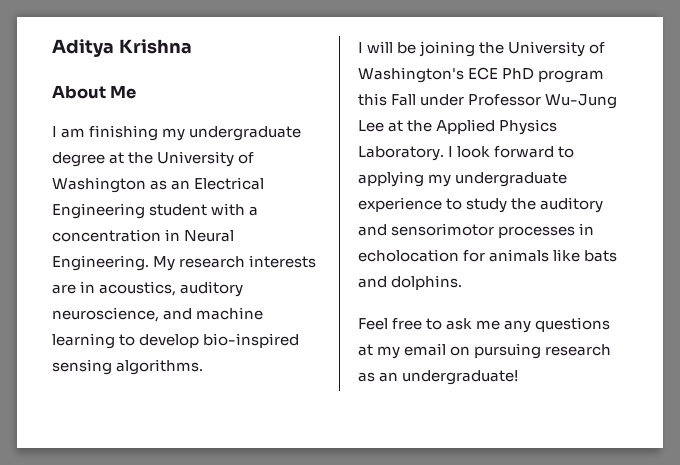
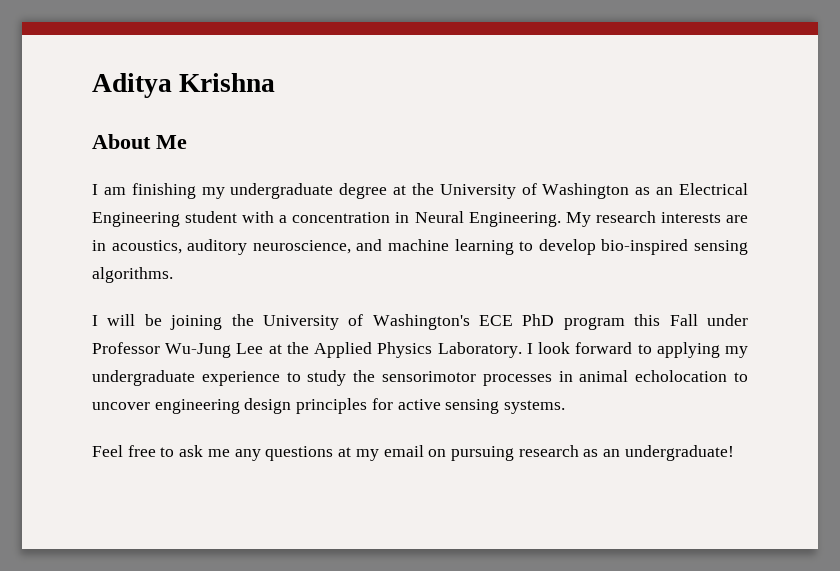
[540,197,604,213] [358,224,387,236] auditory and -> (376, 376) none
[358,249,618,262] [358,275,463,290] echolocation for animals like bats and dolphins. -> [579,370,748,382] [92,398,566,414] animal echolocation to uncover engineering design principles for active sensing systems.

